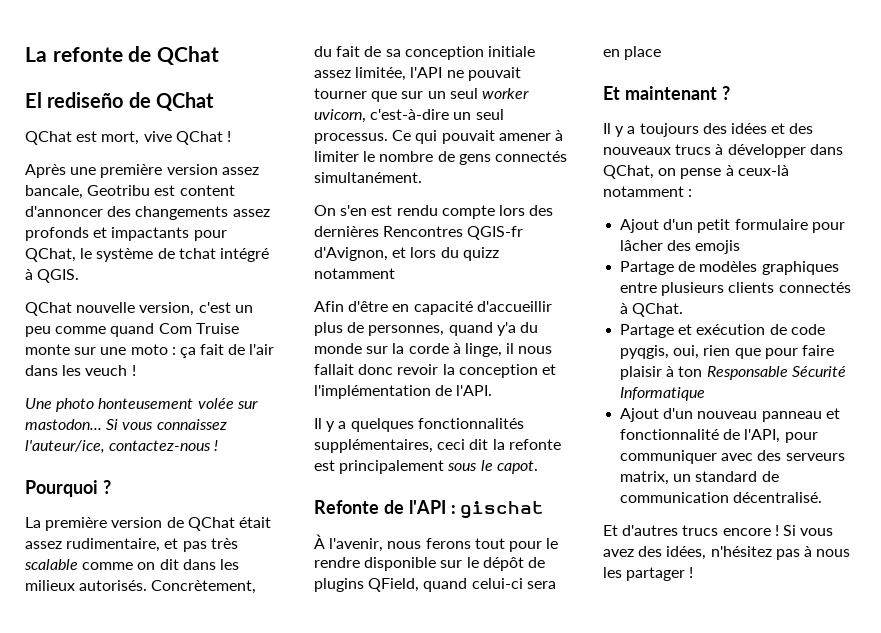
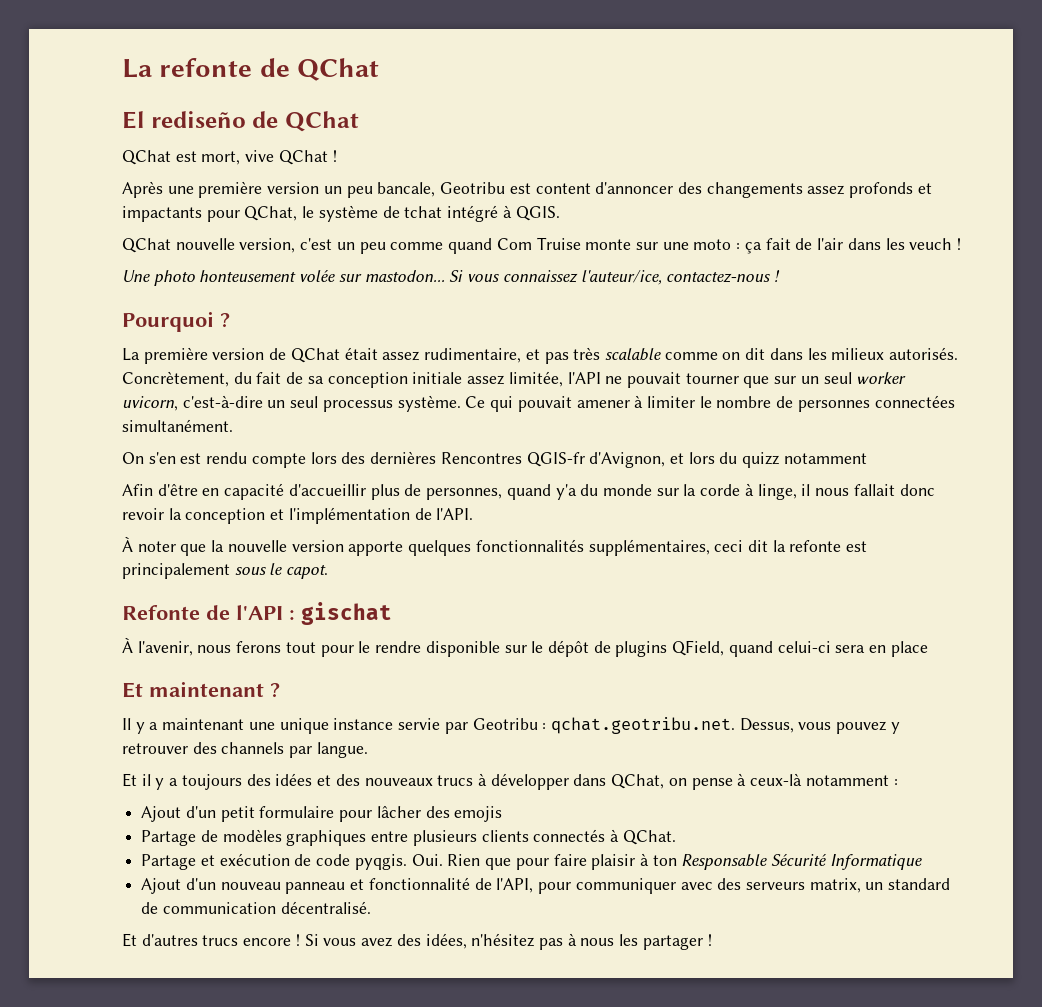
[221,167,259,175] assez -> [323,186,373,198] un peu
[314,133,388,144] processus. -> [322,395,461,412] processus système.
[458,151,567,165] gens connectés -> [797,395,955,412] personnes connectées
[314,418,347,432] Il y a -> [122,536,404,556] À noter que la nouvelle version apporte
(636, 130) none -> [162,717,900,734] [122,742,368,758] [122,773,179,790] maintenant une unique instance servie par Geotribu : qchat.geotribu.net. Dessus, vous pouvez y retrouver des channels par langue. // Et il y a
[620,345,731,359] pyqgis, oui, rien -> [354,854,481,870] pyqgis. Oui. Rien

